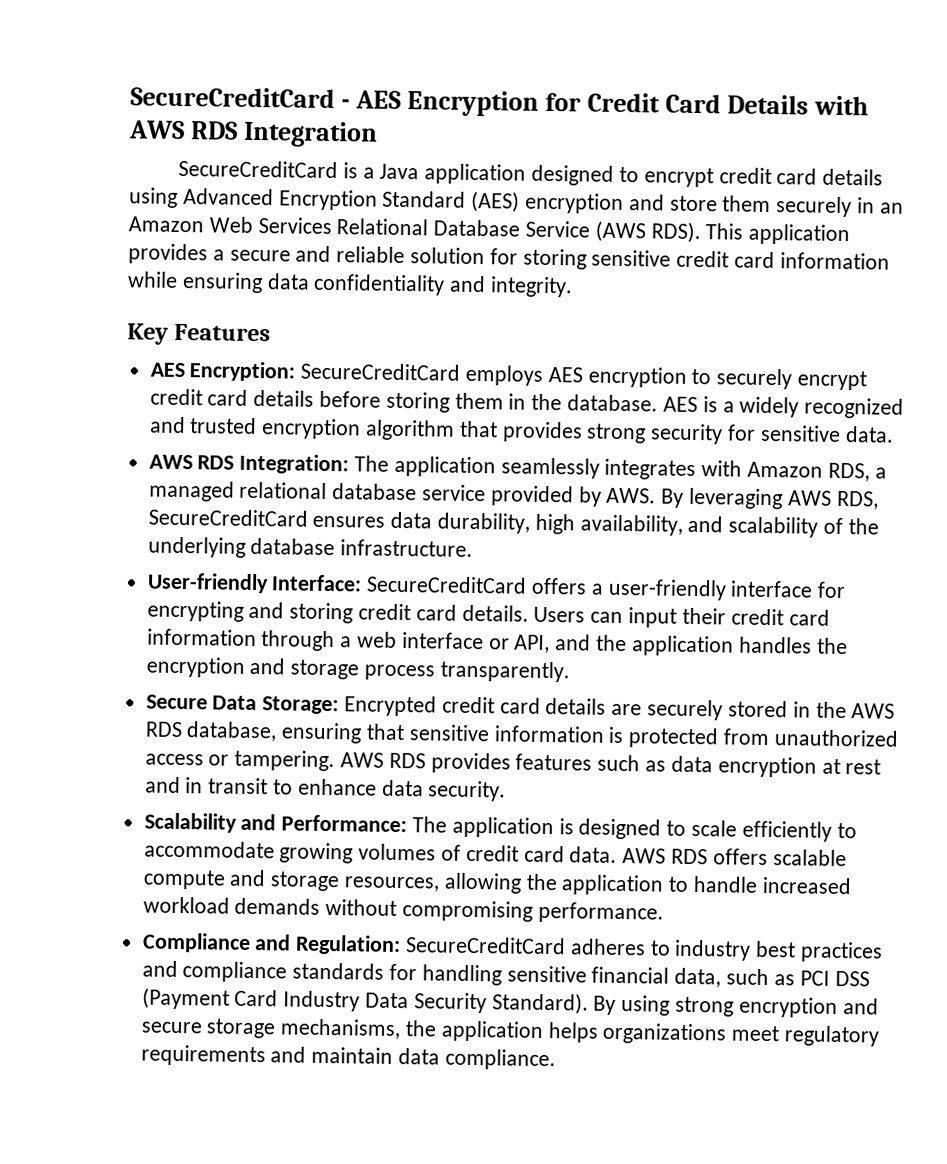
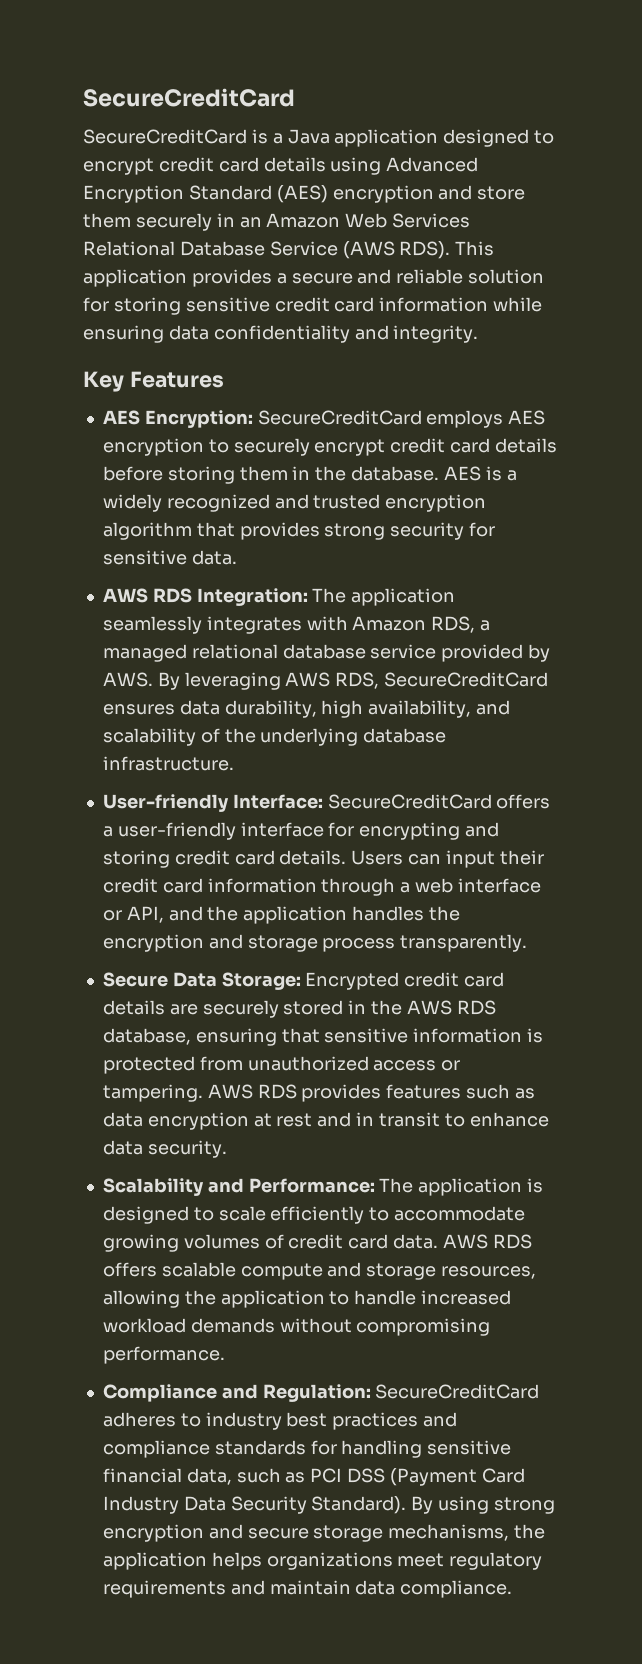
[130,86,870,117] [129,120,379,148] SecureCreditCard - AES Encryption for Credit Card Details with AWS RDS Integration -> [83,88,295,107] SecureCreditCard

